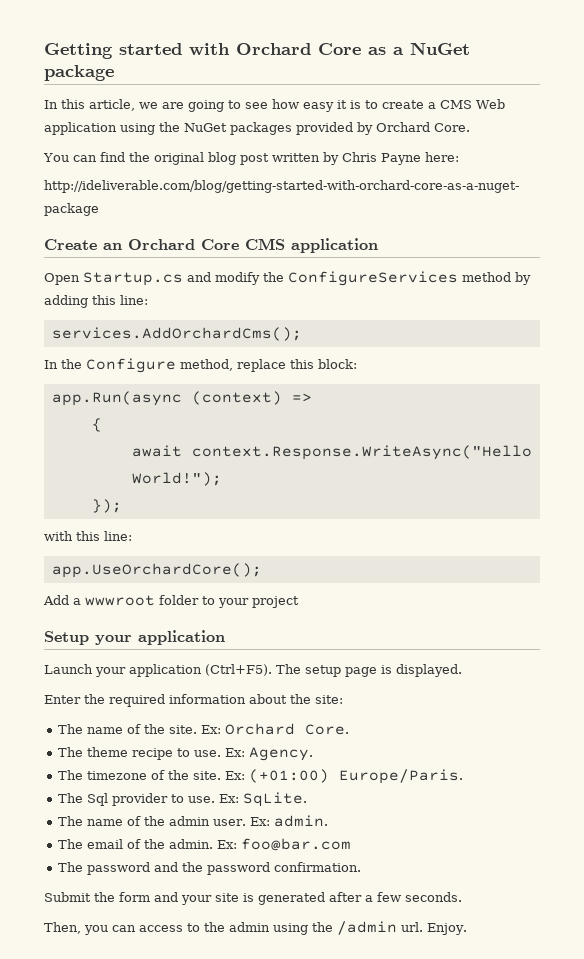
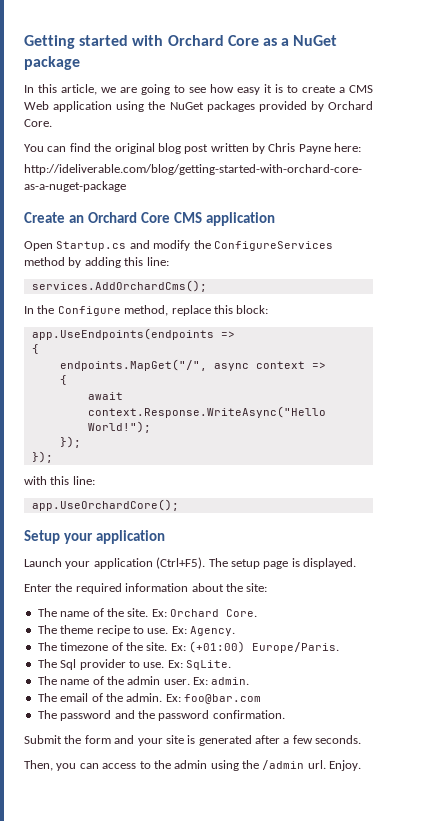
[51,391,282,406] app.Run(async (context) -> [31,328,235,340] [31,344,39,354] [59,359,305,371] app.UseEndpoints(endpoints => // { // endpoints.MapGet("/", async context
(122, 506) none -> [31,451,53,463] // });
[43,595,299,608] // Add a wwwroot folder to your project -> (179, 505) none

